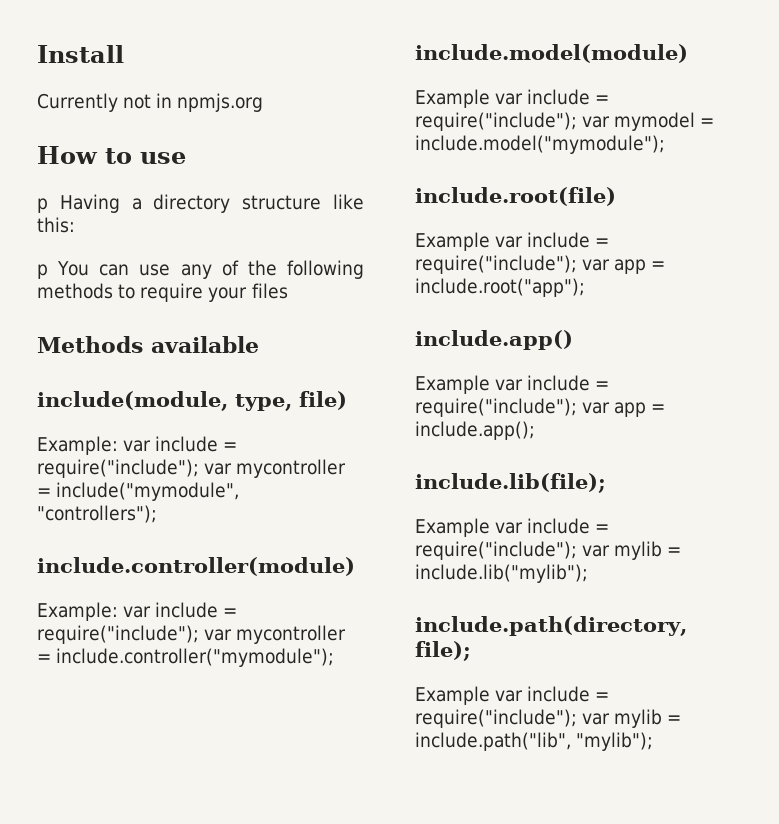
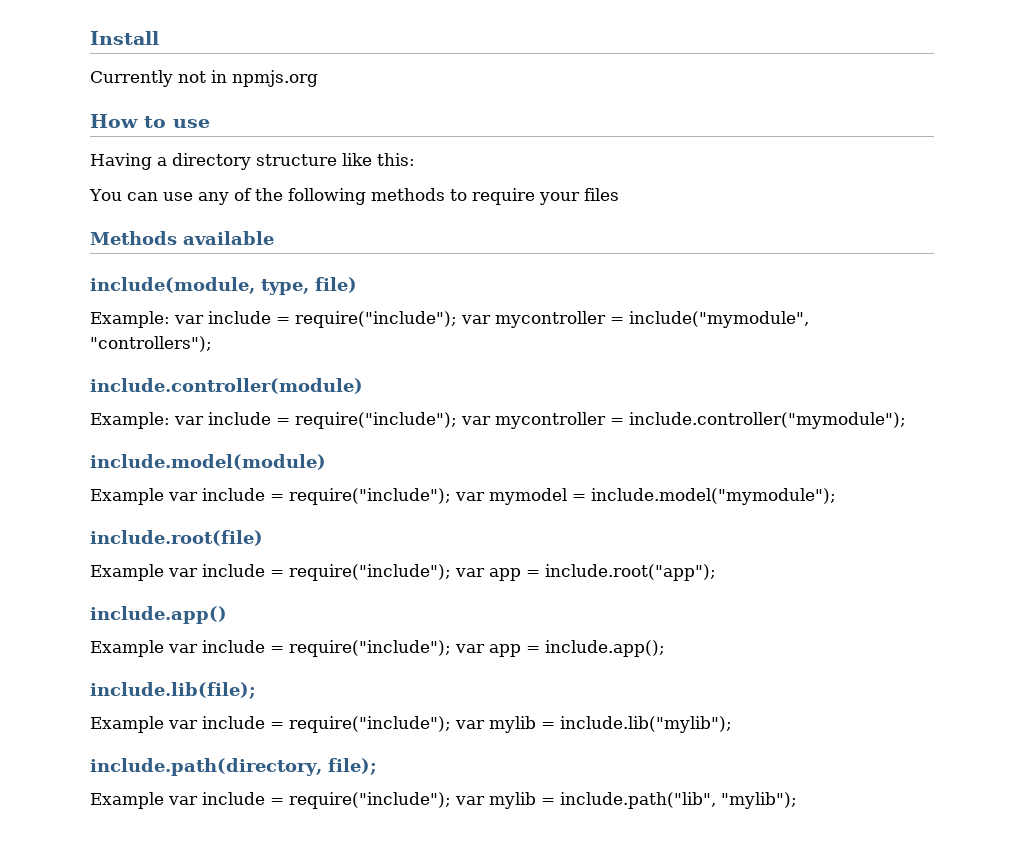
[37,198,48,213] p -> (210, 123) none
[37,264,48,279] p -> (415, 159) none

